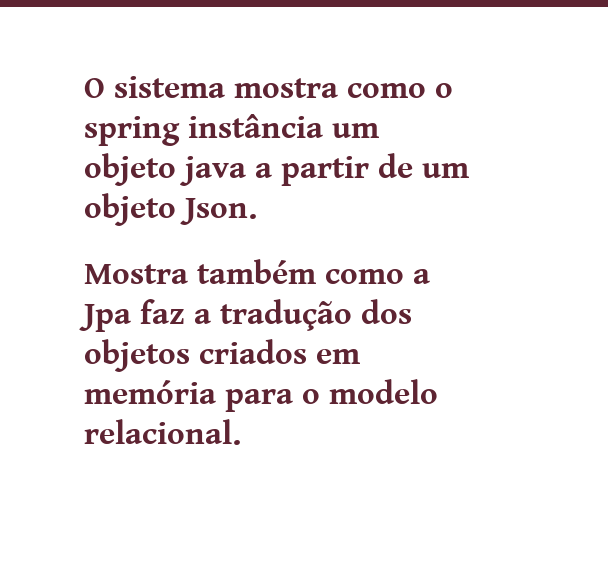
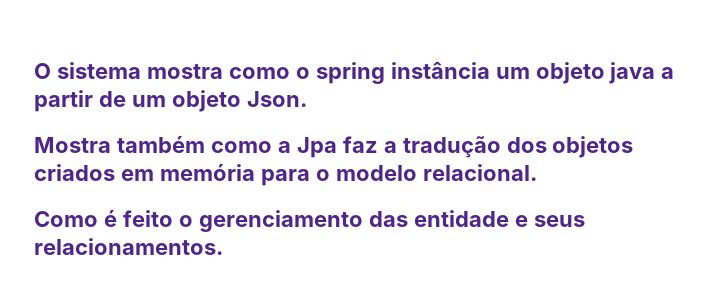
(241, 432) none -> [34,210,585,232] [34,238,223,255] // Como é feito o gerenciamento das entidade e seus relacionamentos.

